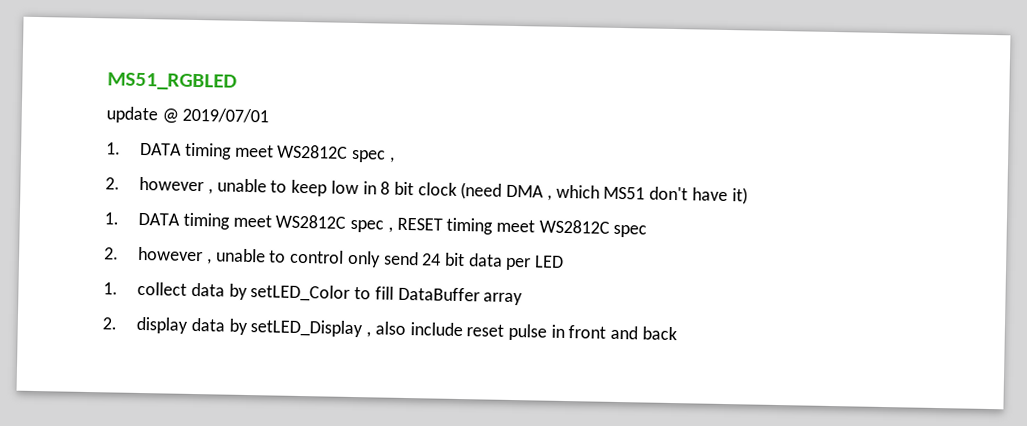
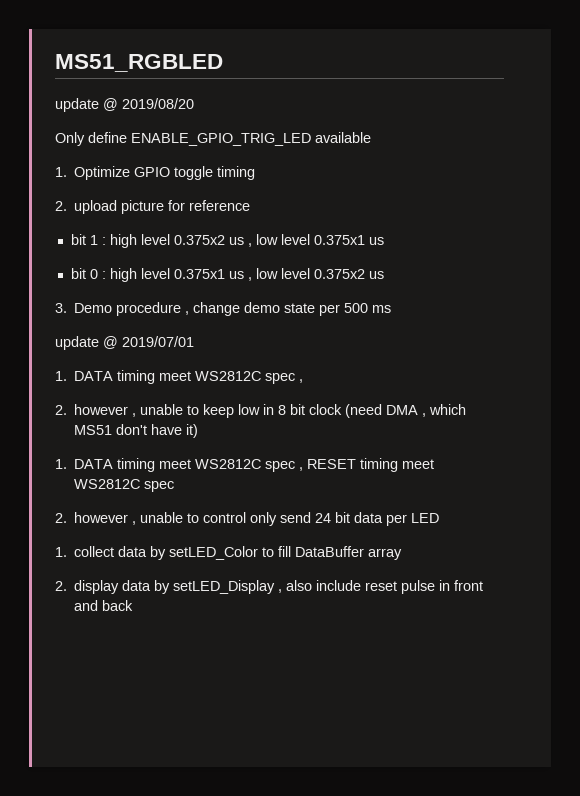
(237, 81) none -> [55,98,194,112] [55,132,371,146] [55,166,256,180] [55,200,251,214] [70,234,384,248] [70,268,384,282] [55,302,392,316] // update @ 2019/08/20 // Only define ENABLE_GPIO_TRIG_LED available // 1. Optimize GPIO toggle timing // 2. upload picture for reference // bit 1 : high level 0.375x2 us , low level 0.375x1 us // bit 0 : high level 0.375x1 us , low level 0.375x2 us // 3. Demo procedure , change demo state per 500 ms

